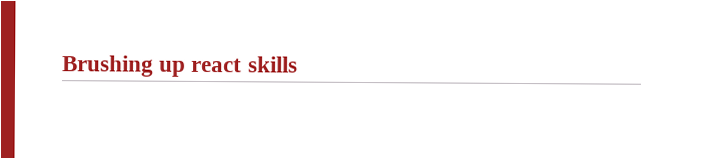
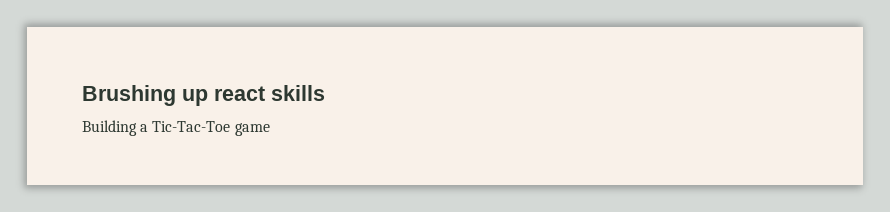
(298, 64) none -> [82,120,270,136] // Building a Tic-Tac-Toe game

